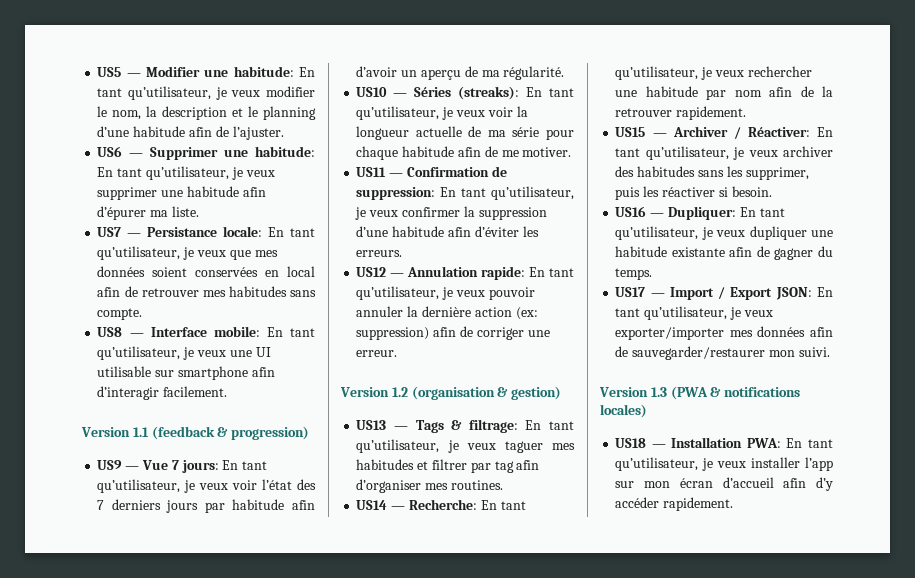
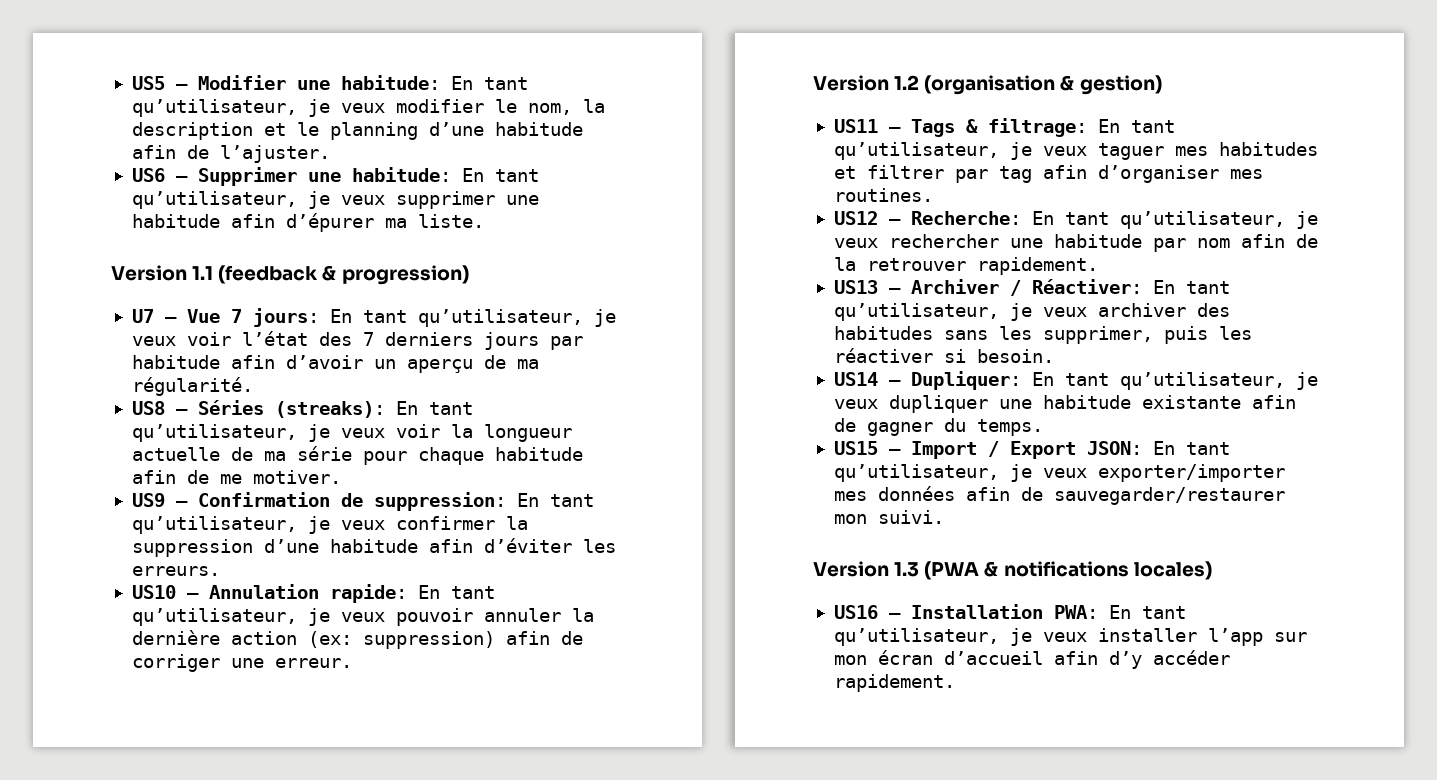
[97,226,315,237] [97,246,278,260] [97,266,315,277] [97,286,316,297] [97,308,143,320] [97,326,315,337] [97,346,271,360] [97,366,275,380] [97,386,228,400] // US7 — Persistance locale: En tant qu’utilisateur, je veux que mes données soient conservées en local afin de retrouver mes habitudes sans compte. // US8 — Interface mobile: En tant qu’utilisateur, je veux une UI utilisable sur smartphone afin d’interagir facilement. -> (484, 221) none
[97,460,123,470] US9 -> [131,309,154,323] U7
[356,87,388,97] US10 -> [131,401,165,415] US8
[356,167,387,177] US11 -> [131,493,165,507] US9
[356,267,387,277] US12 -> [131,585,176,599] US10
[356,420,387,430] US13 -> [833,119,878,133] US11
[356,500,388,510] US14 -> [833,211,878,225] US12
[615,127,646,137] US15 -> [833,280,878,294] US13
[615,206,647,217] US16 -> [833,372,878,386] US14
[615,287,646,297] US17 -> [833,441,878,455] US15
[615,438,647,448] US18 -> [833,605,878,619] US16

